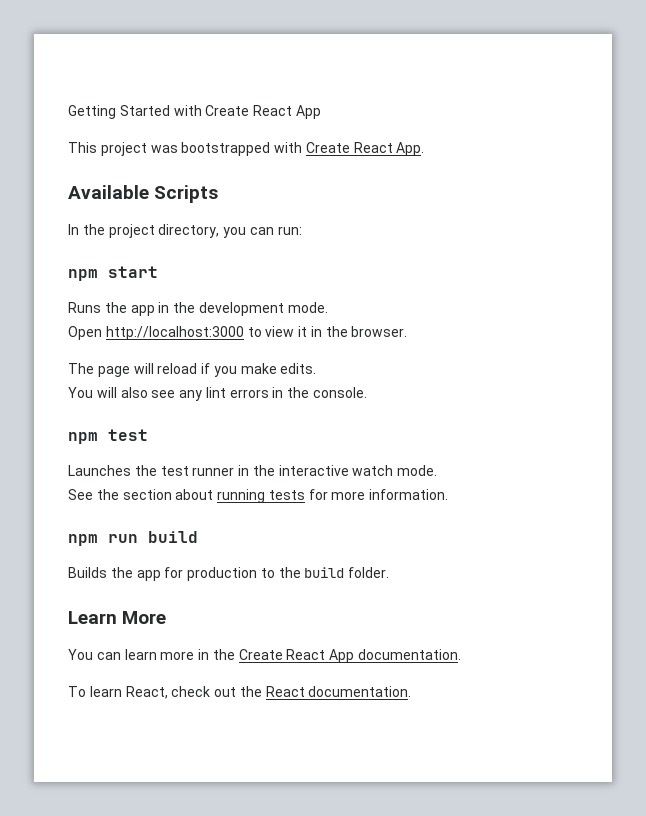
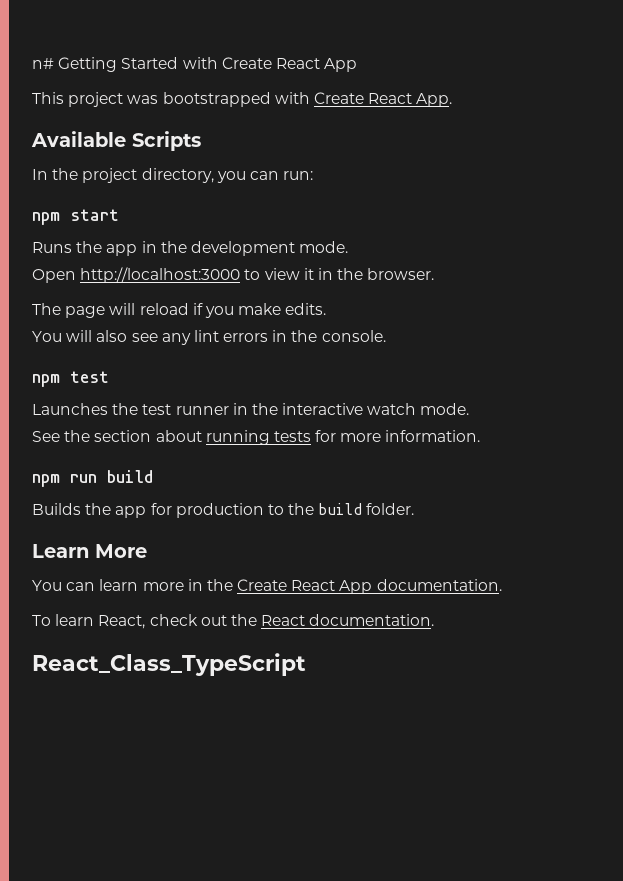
(68, 112) none -> [32,58,54,69] n#
(412, 691) none -> [32,653,306,676] // React_Class_TypeScript

